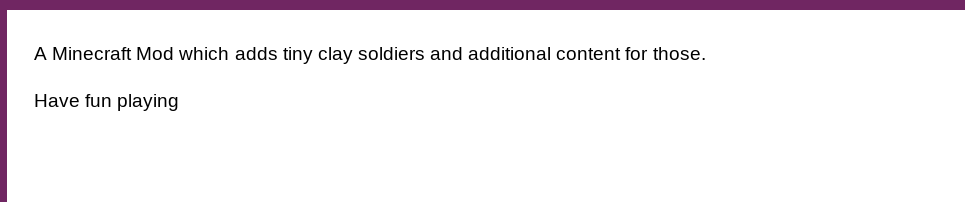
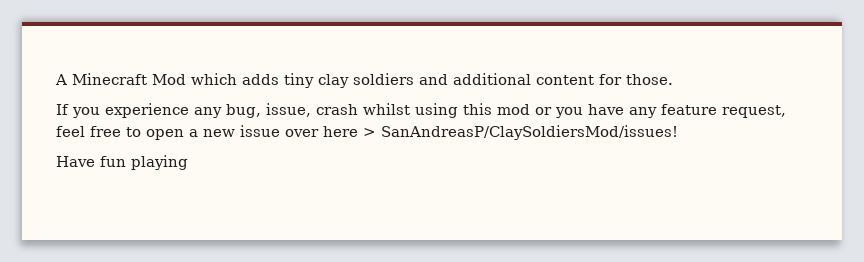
(706, 53) none -> [56,103,786,118] [56,125,678,140] // If you experience any bug, issue, crash whilst using this mod or you have any feature request, feel free to open a new issue over here > SanAndreasP/ClaySoldiersMod/issues!

